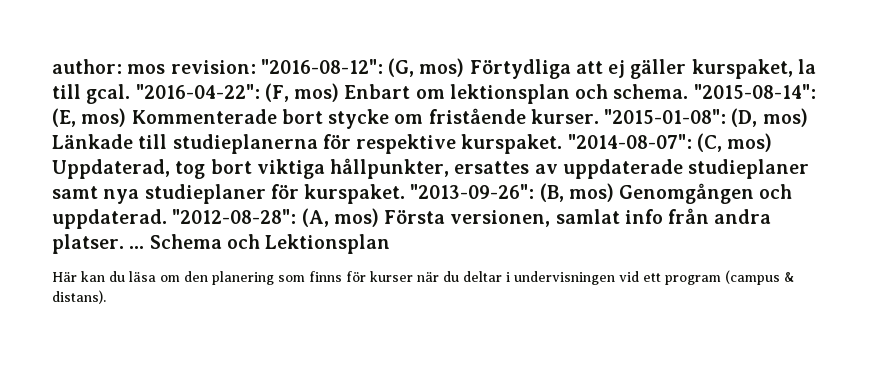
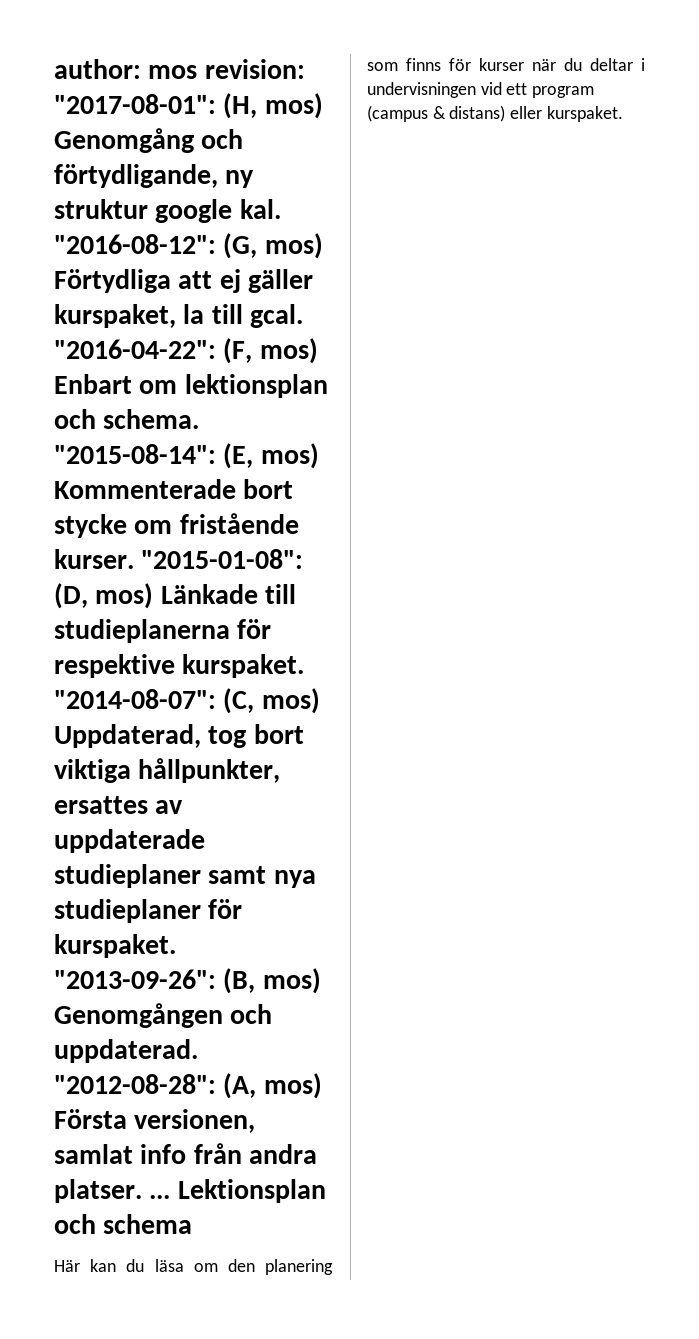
(256, 67) none -> [54,93,323,119] [54,128,244,153] [54,164,255,188] [54,199,281,223] "2017-08-01": (H, mos) Genomgång och förtydligande, ny struktur google kal.
[149,234,391,254] Schema och Lektionsplan -> [177,1179,326,1203] [54,1214,193,1234] Lektionsplan och schema
[52,290,106,304] distans). -> [449,105,623,122] distans) eller kurspaket.

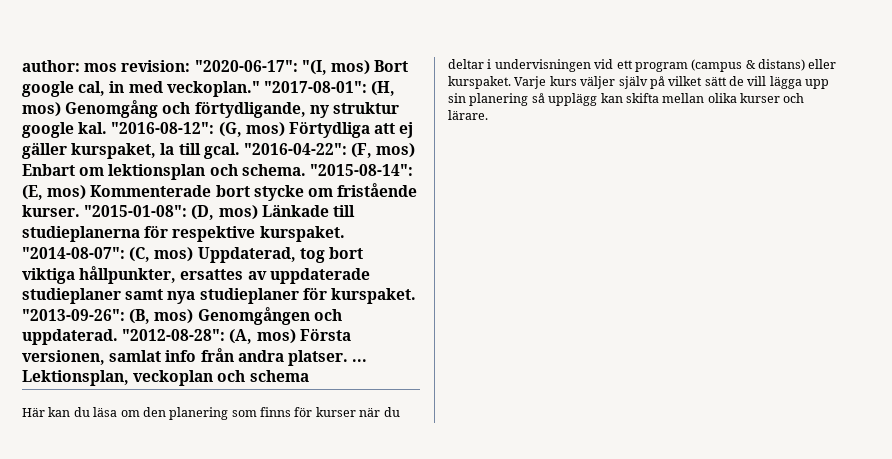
(305, 69) none -> [194,60,409,75] [22,81,260,97] "2020-06-17": "(I, mos) Bort google cal, in med veckoplan."
[177,1179,326,1203] Lektionsplan -> [22,370,214,386] Lektionsplan, veckoplan
(623, 114) none -> [514,76,830,89] [448,93,805,106] [448,110,488,120] Varje kurs väljer själv på vilket sätt de vill lägga upp sin planering så upplägg kan skifta mellan olika kurser och lärare.

